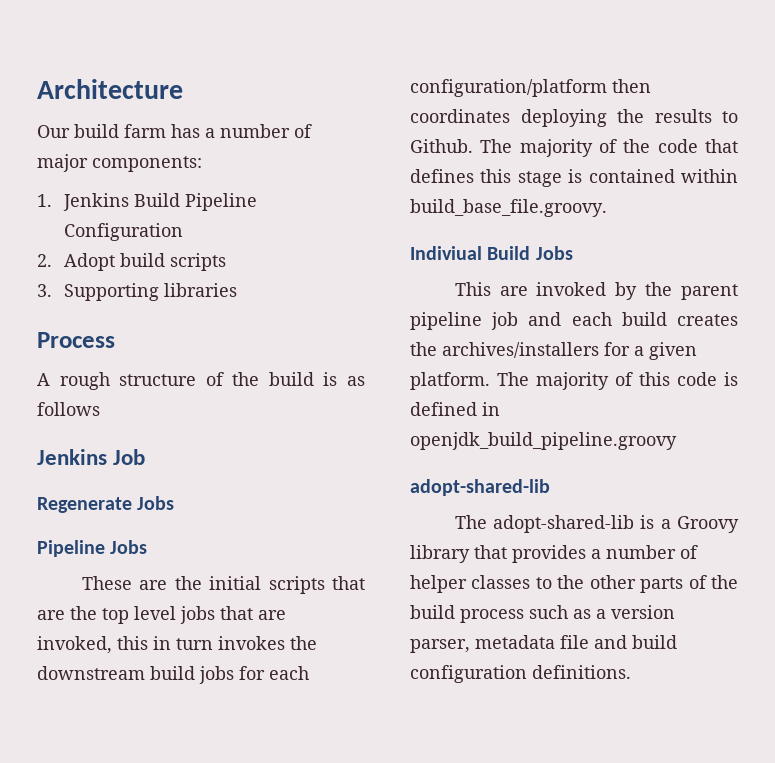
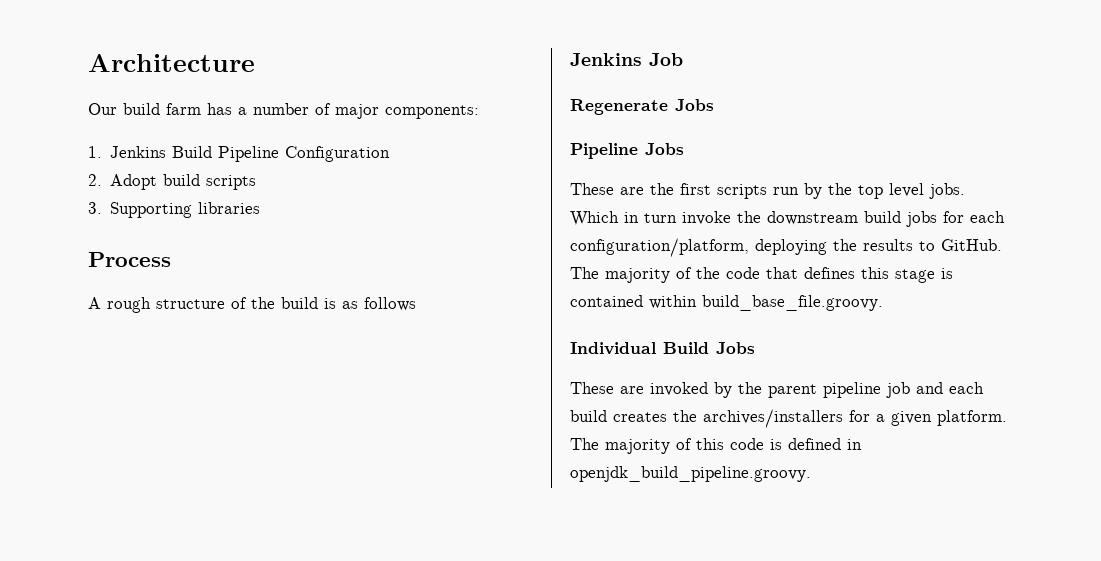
[209,576,365,594] [37,606,286,624] [37,636,148,654] initial scripts that are the top level jobs that are invoked, this -> [680,183,965,199] [570,211,619,226] first scripts run by the top level jobs. Which
[218,636,285,650] invokes -> [682,211,731,225] invoke
[410,79,651,97] [410,109,510,123] configuration/platform then coordinates -> [570,238,749,257] configuration/platform,
[410,139,473,153] Github. -> [941,239,1002,251] GitHub.
[410,246,482,260] Indiviual -> [570,342,656,355] Individual
[454,282,491,296] This -> [570,382,614,394] These
[410,432,677,450] [410,479,550,496] [454,515,739,533] [410,545,698,563] [410,575,738,593] [410,605,675,623] [410,635,677,653] [410,665,631,683] openjdk_build_pipeline.groovy // adopt-shared-lib // The adopt-shared-lib is a Groovy library that provides a number of helper classes to the other parts of the build process such as a version parser, metadata file and build configuration definitions. -> [570,466,811,482] openjdk_build_pipeline.groovy.

